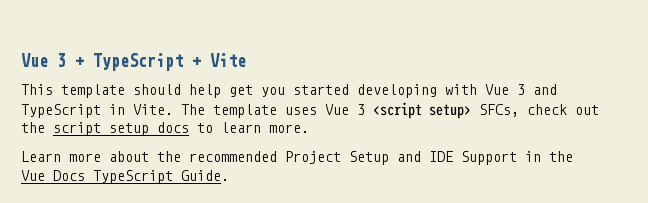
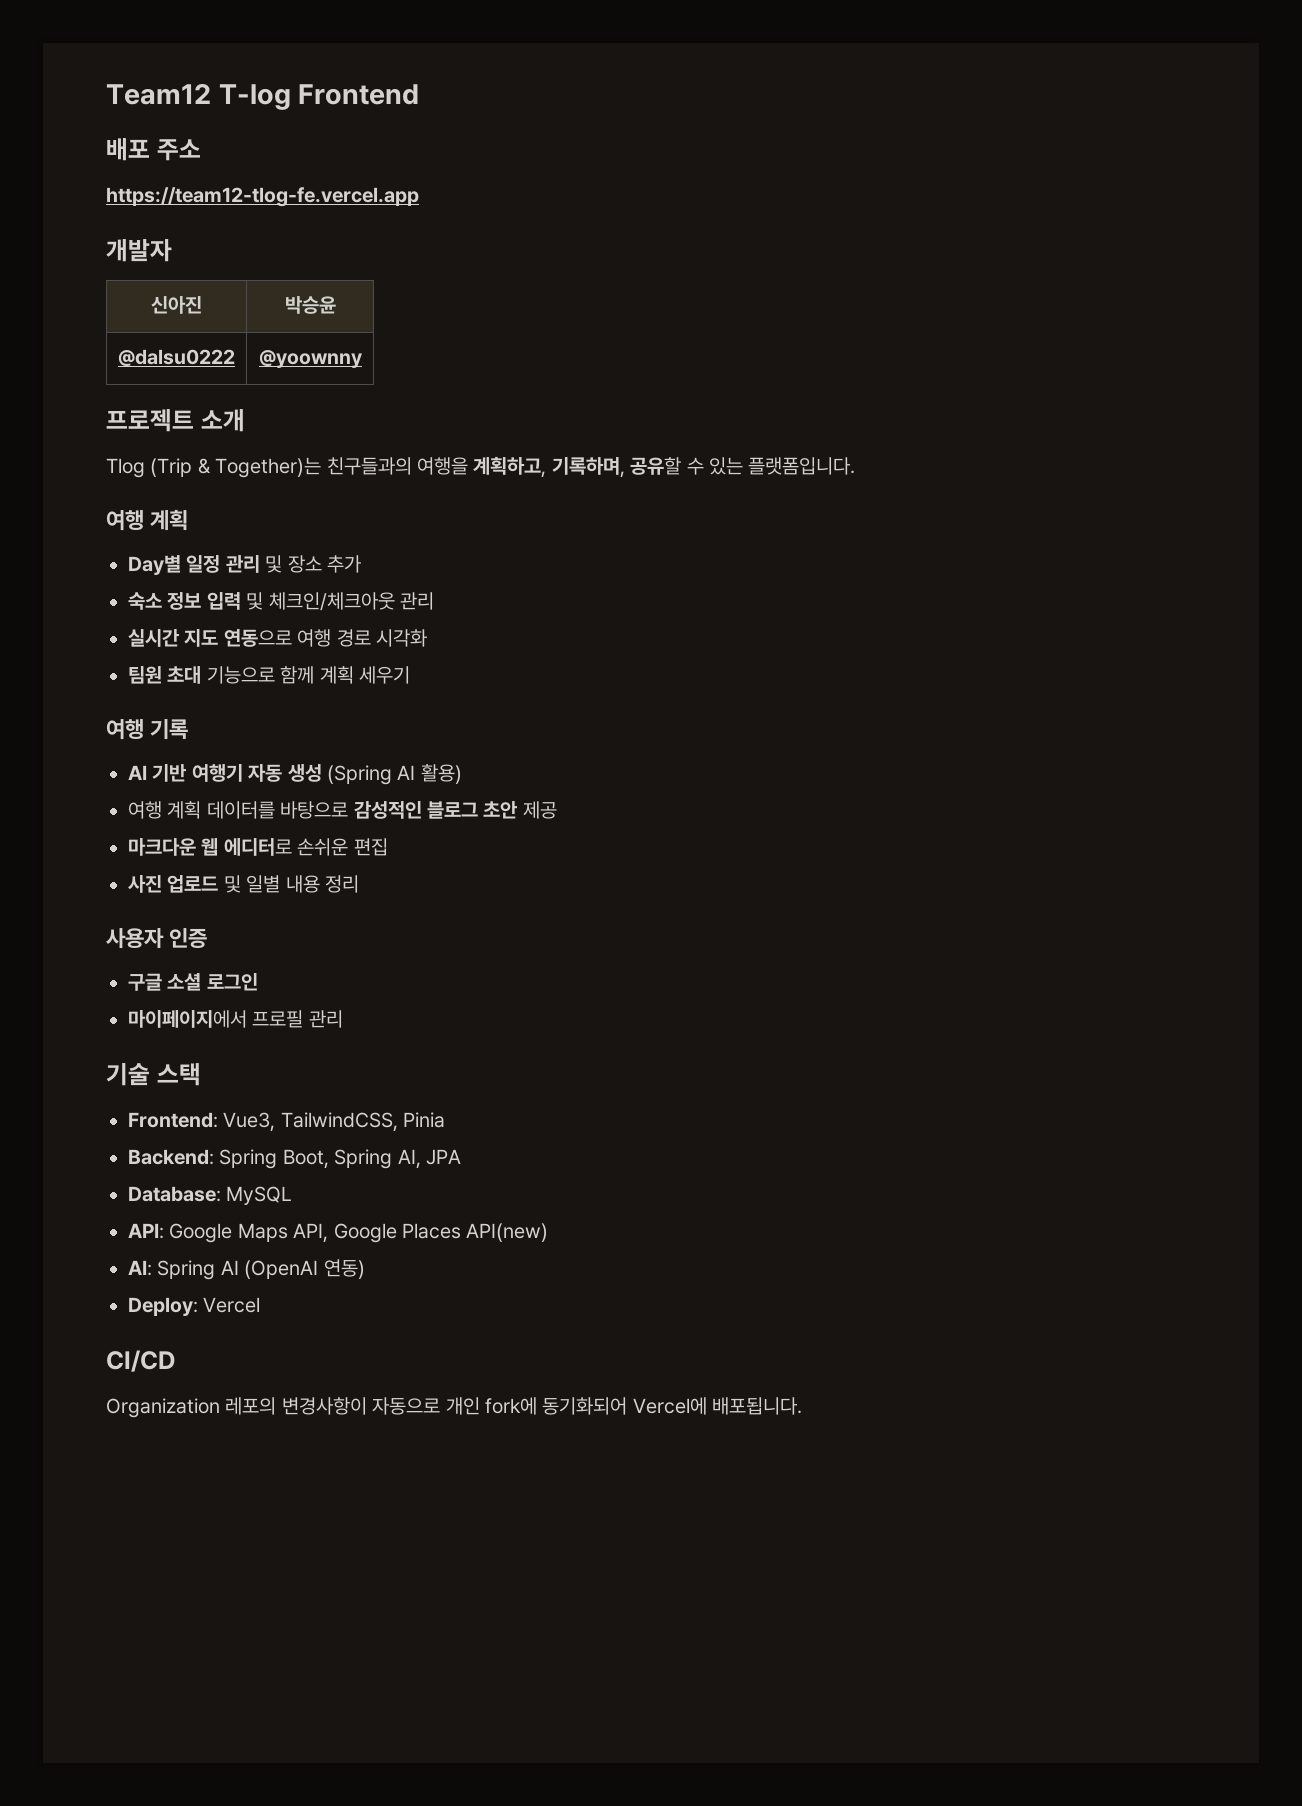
[21,53,246,71] [21,84,557,98] [21,102,599,119] [21,122,309,136] [21,151,573,165] [21,170,229,184] Vue 3 + TypeScript + Vite // This template should help get you started developing with Vue 3 and TypeScript in Vite. The template uses Vue 3 <script setup> SFCs, check out the script setup docs to learn more. // Learn more about the recommended Project Setup and IDE Support in the Vue Docs TypeScript Guide. -> [106,83,420,110] [106,138,201,161] [106,187,419,207] [106,239,172,262] [151,296,202,314] [284,296,336,314] [118,349,235,367] [258,350,362,368] [106,409,245,432] [106,456,856,478] [106,509,189,531] [128,555,361,575] [128,592,434,611] [128,629,427,647] [128,666,410,684] [106,719,189,740] [128,764,462,785] [128,801,557,819] [128,838,388,856] [128,875,359,893] [106,928,208,949] [128,973,258,991] [128,1010,343,1028] [106,1063,201,1086] [128,1112,446,1132] [128,1149,461,1169] [128,1186,293,1205] [128,1223,549,1243] [128,1259,365,1280] [128,1297,261,1316] [106,1350,176,1372] [106,1397,803,1418] Team12 T-log Frontend // 배포 주소 // https://team12-tlog-fe.vercel.app // 개발자 // 신아진 | 박승윤 // @dalsu0222 | @yoownny // 프로젝트 소개 // Tlog (Trip & Together)는 친구들과의 여행을 계획하고, 기록하며, 공유할 수 있는 플랫폼입니다. // 여행 계획 // Day별 일정 관리 및 장소 추가 // 숙소 정보 입력 및 체크인/체크아웃 관리 // 실시간 지도 연동으로 여행 경로 시각화 // 팀원 초대 기능으로 함께 계획 세우기 // 여행 기록 // AI 기반 여행기 자동 생성 (Spring AI 활용) // 여행 계획 데이터를 바탕으로 감성적인 블로그 초안 제공 // 마크다운 웹 에디터로 손쉬운 편집 // 사진 업로드 및 일별 내용 정리 // 사용자 인증 // 구글 소셜 로그인 // 마이페이지에서 프로필 관리 // 기술 스택 // Frontend: Vue3, TailwindCSS, Pinia // Backend: Spring Boot, Spring AI, JPA // Database: MySQL // API: Google Maps API, Google Places API(new) // AI: Spring AI (OpenAI 연동) // Deploy: Vercel // CI/CD // Organization 레포의 변경사항이 자동으로 개인 fork에 동기화되어 Vercel에 배포됩니다.

